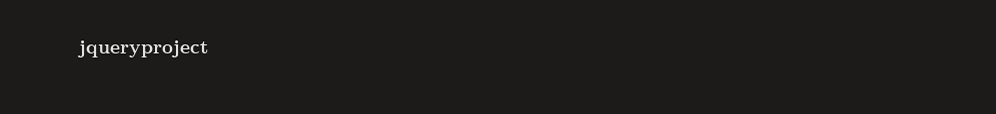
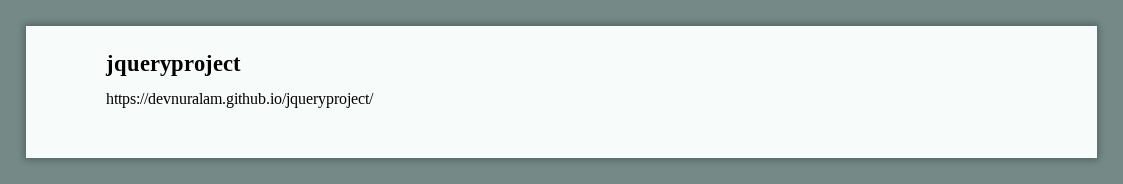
(210, 49) none -> [106,93,374,108] // https://devnuralam.github.io/jqueryproject/

